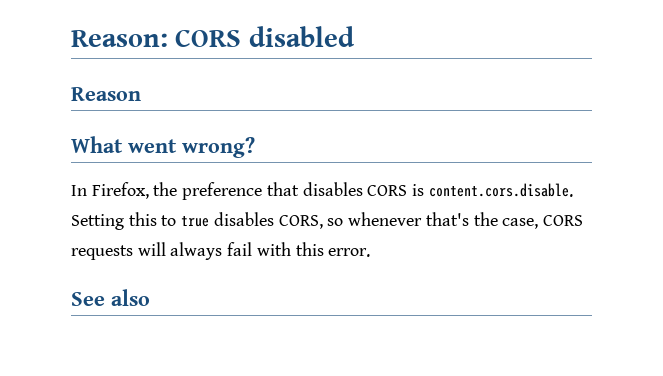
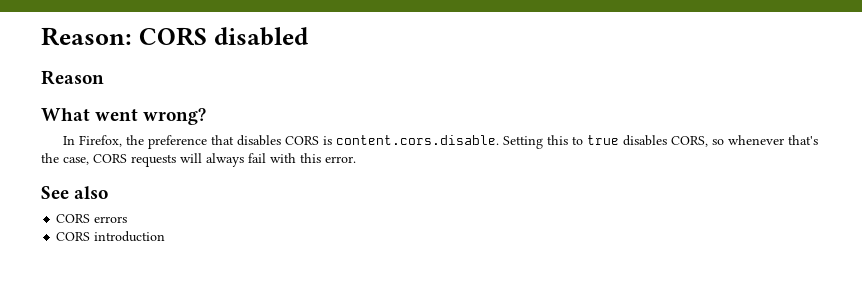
(150, 297) none -> [56,214,128,223] [56,231,166,242] // CORS errors // CORS introduction

